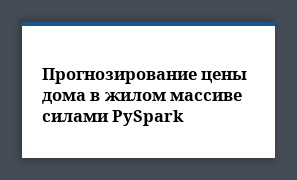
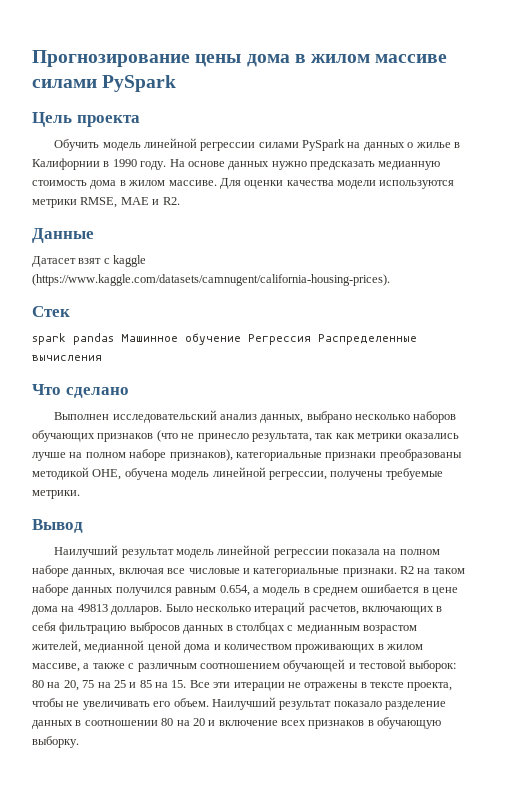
(185, 118) none -> [32,112,140,127] [54,138,460,151] [32,158,441,170] [32,178,455,189] [32,197,180,208] [32,228,94,243] [32,255,147,267] [32,274,390,286] [32,306,70,317] [32,333,417,345] [32,355,102,362] [32,384,129,398] [54,410,457,423] [32,430,460,442] [32,449,462,461] [32,467,443,480] [32,490,80,499] [32,519,83,533] [54,545,440,558] [32,565,465,577] [32,584,459,596] [32,602,443,615] [32,622,417,634] [31,640,423,653] [32,659,457,672] [32,680,453,691] [32,697,446,710] [32,717,442,729] [32,736,79,748] // Цель проекта // Обучить модель линейной регрессии силами PySpark на данных о жилье в Калифорнии в 1990 году. На основе данных нужно предсказать медианную стоимость дома в жилом массиве. Для оценки качества модели используются метрики RMSE, MAE и R2. // Данные // Датасет взят с kaggle (https://www.kaggle.com/datasets/camnugent/california-housing-prices). // Стек // spark pandas Машинное обучение Регрессия Распределенные вычисления // Что сделано // Выполнен исследовательский анализ данных, выбрано несколько наборов обучающих признаков (что не принесло результата, так как метрики оказались лучше на полном наборе признаков), категориальные признаки преобразованы методикой OHE, обучена модель линейной регрессии, получены требуемые метрики. // Вывод // Наилучший результат модель линейной регрессии показала на полном наборе данных, включая все числовые и категориальные признаки. R2 на таком наборе данных получился равным 0.654, а модель в среднем ошибается в цене дома на 49813 долларов. Было несколько итераций расчетов, включающих в себя фильтрацию выбросов данных в столбцах с медианным возрастом жителей, медианной ценой дома и количеством проживающих в жилом массиве, а также с различным соотношением обучающей и тестовой выборок: 80 на 20, 75 на 25 и 85 на 15. Все эти итерации не отражены в тексте проекта, чтобы не увеличивать его объем. Наилучший результат показало разделение данных в соотношении 80 на 20 и включение всех признаков в обучающую выборку.

